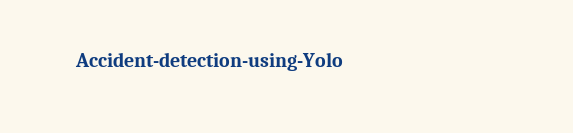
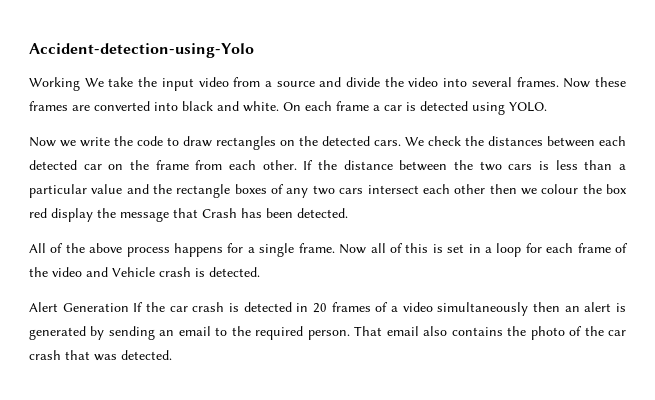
(343, 61) none -> [29,77,626,91] [29,101,547,115] [29,136,626,150] [29,160,626,171] [29,184,628,198] [29,208,348,222] [29,243,629,257] [29,267,260,277] [29,302,626,316] [29,326,627,340] [29,350,172,361] // Working We take the input video from a source and divide the video into several frames. Now these frames are converted into black and white. On each frame a car is detected using YOLO. // Now we write the code to draw rectangles on the detected cars. We check the distances between each detected car on the frame from each other. If the distance between the two cars is less than a particular value and the rectangle boxes of any two cars intersect each other then we colour the box red display the message that Crash has been detected. // All of the above process happens for a single frame. Now all of this is set in a loop for each frame of the video and Vehicle crash is detected. // Alert Generation If the car crash is detected in 20 frames of a video simultaneously then an alert is generated by sending an email to the required person. That email also contains the photo of the car crash that was detected.

